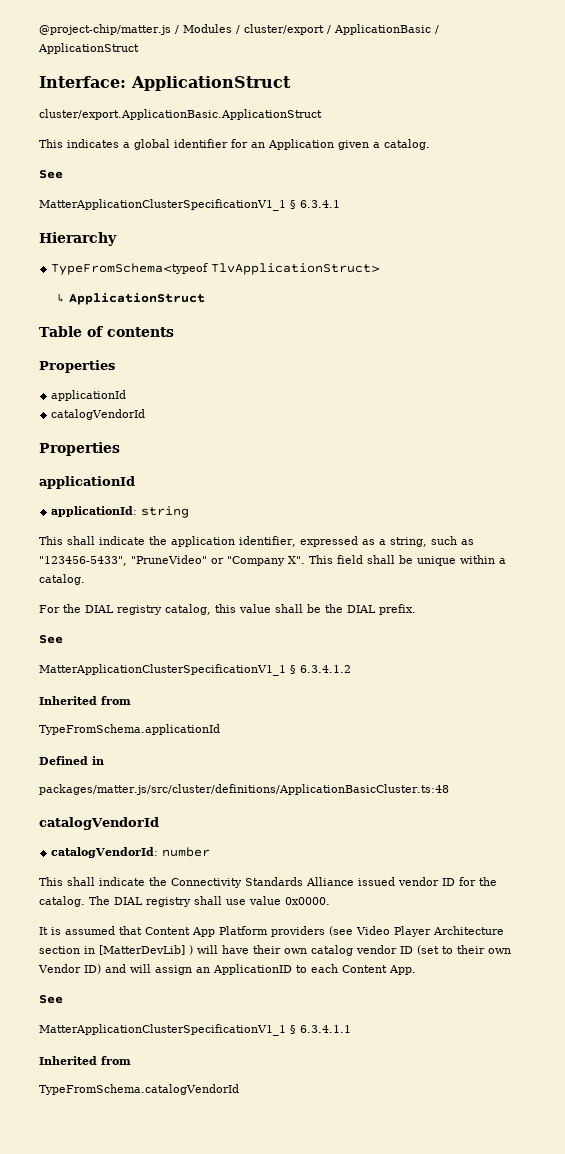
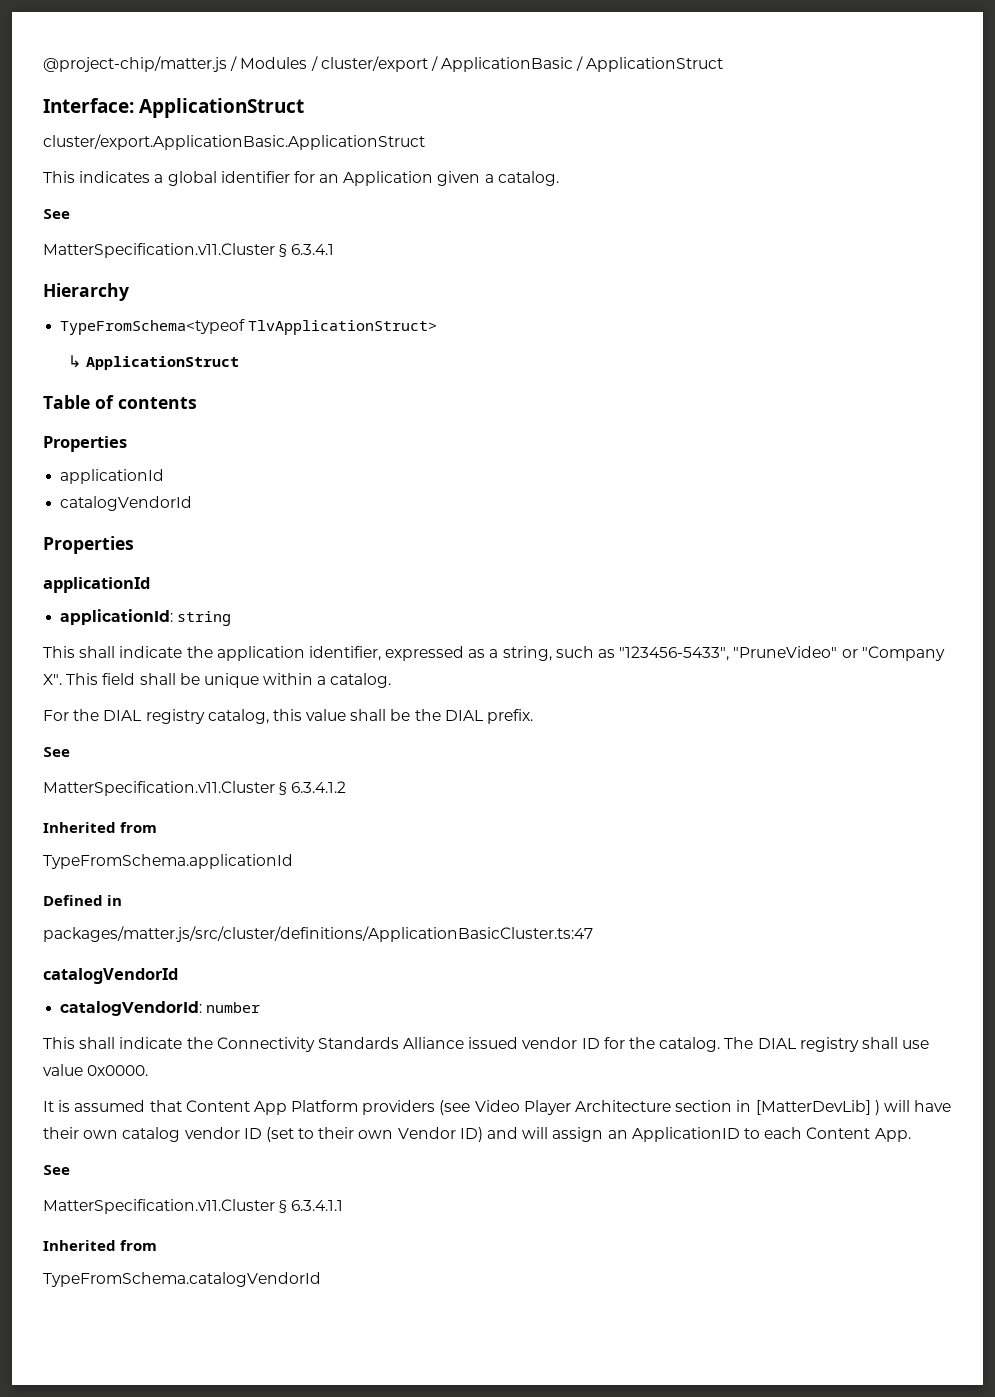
[39,199,286,211] MatterApplicationClusterSpecificationV1_1 -> [43,243,275,258] MatterSpecification.v11.Cluster
[39,664,286,676] MatterApplicationClusterSpecificationV1_1 -> [43,781,275,796] MatterSpecification.v11.Cluster
[39,784,449,795] packages/matter.js/src/cluster/definitions/ApplicationBasicCluster.ts:48 -> [43,926,593,942] packages/matter.js/src/cluster/definitions/ApplicationBasicCluster.ts:47
[39,1024,286,1036] MatterApplicationClusterSpecificationV1_1 -> [43,1199,275,1214] MatterSpecification.v11.Cluster

